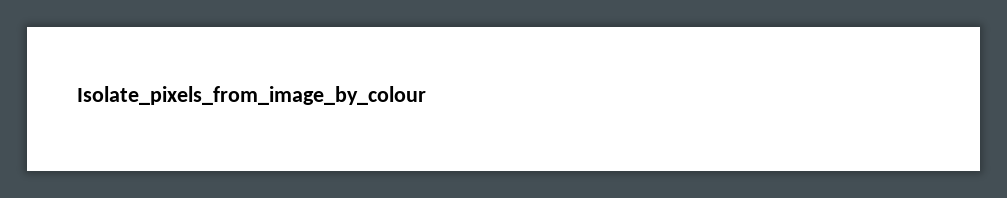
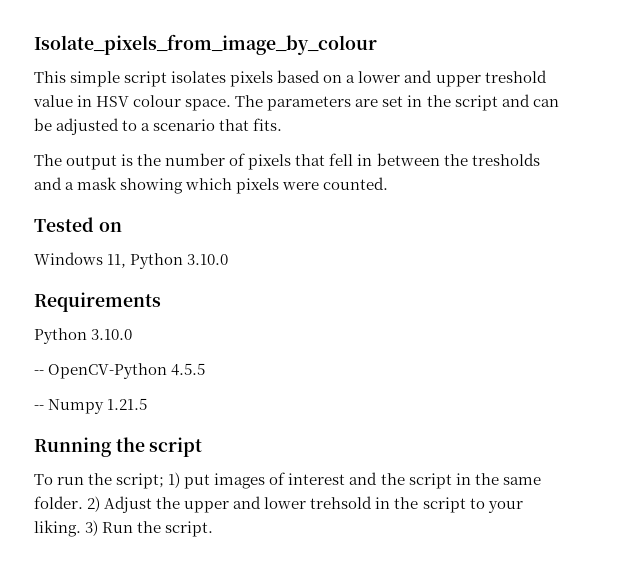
(426, 95) none -> [34,70,547,87] [33,94,559,111] [34,118,283,135] [34,153,540,170] [34,177,389,194] [34,217,122,232] [34,252,229,269] [34,292,161,312] [34,328,133,344] [34,363,206,379] [34,398,148,414] [34,437,203,457] [34,472,541,489] [34,496,523,513] [34,520,214,537] // This simple script isolates pixels based on a lower and upper treshold value in HSV colour space. The parameters are set in the script and can be adjusted to a scenario that fits. // The output is the number of pixels that fell in between the tresholds and a mask showing which pixels were counted. // Tested on // Windows 11, Python 3.10.0 // Requirements // Python 3.10.0 // -- OpenCV-Python 4.5.5 // -- Numpy 1.21.5 // Running the script // To run the script; 1) put images of interest and the script in the same folder. 2) Adjust the upper and lower trehsold in the script to your liking. 3) Run the script.

